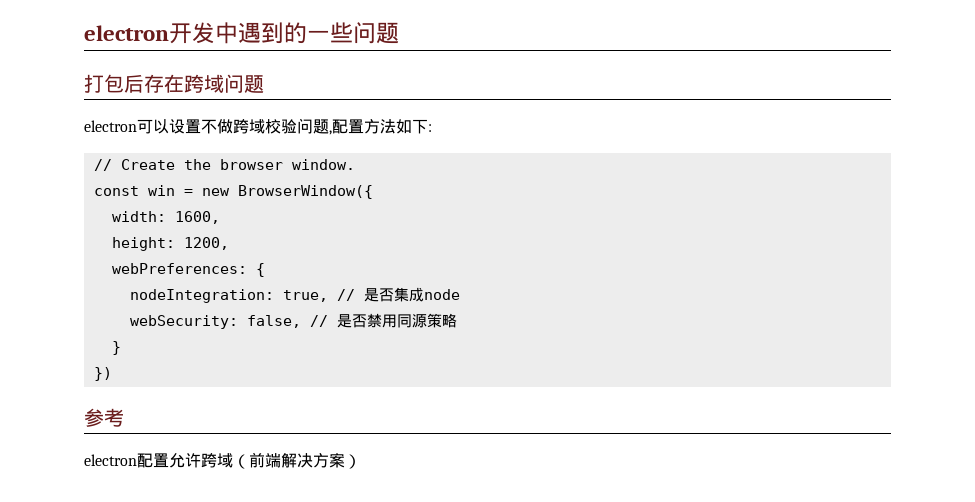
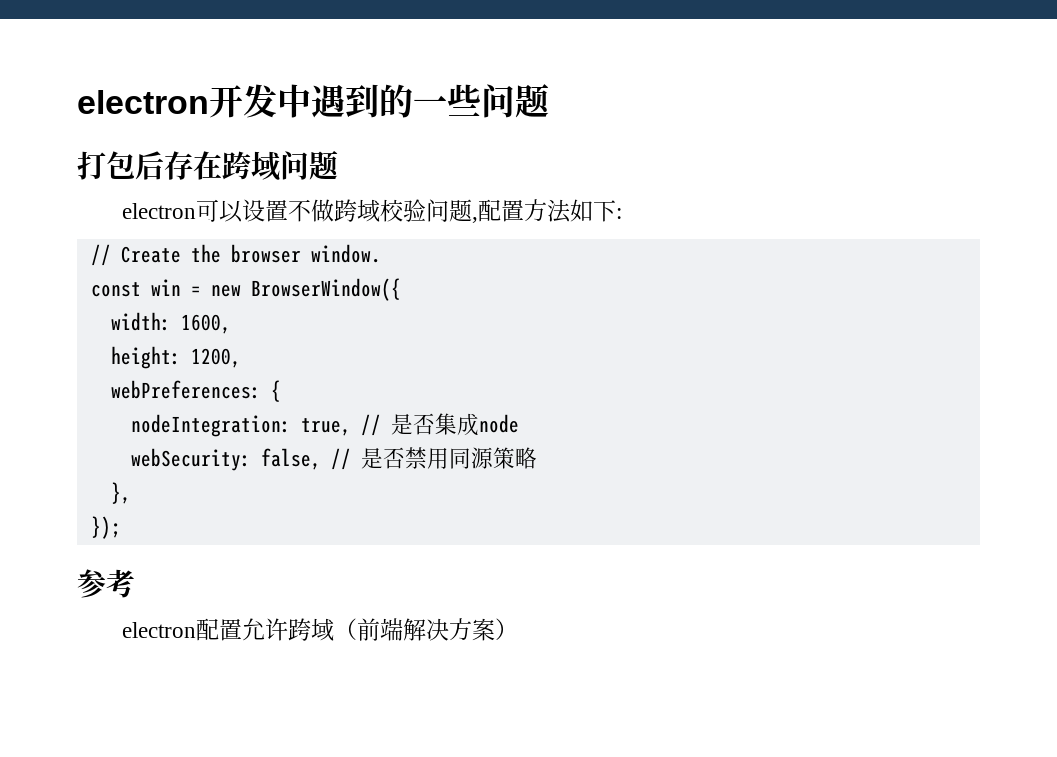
[111,341,121,355] [93,367,112,381] } // }) -> [110,482,131,504] [90,516,121,539] }, // });

